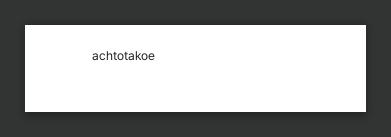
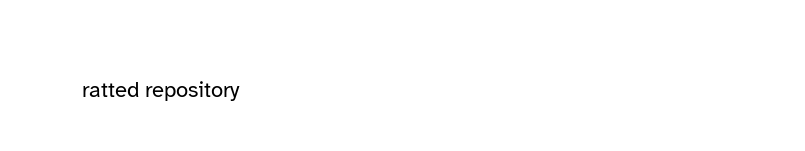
[92,51,155,61] achtotakoe -> [82,81,240,101] ratted repository

